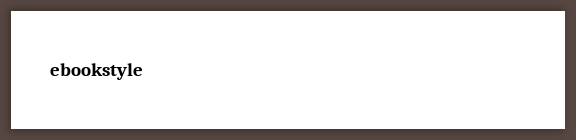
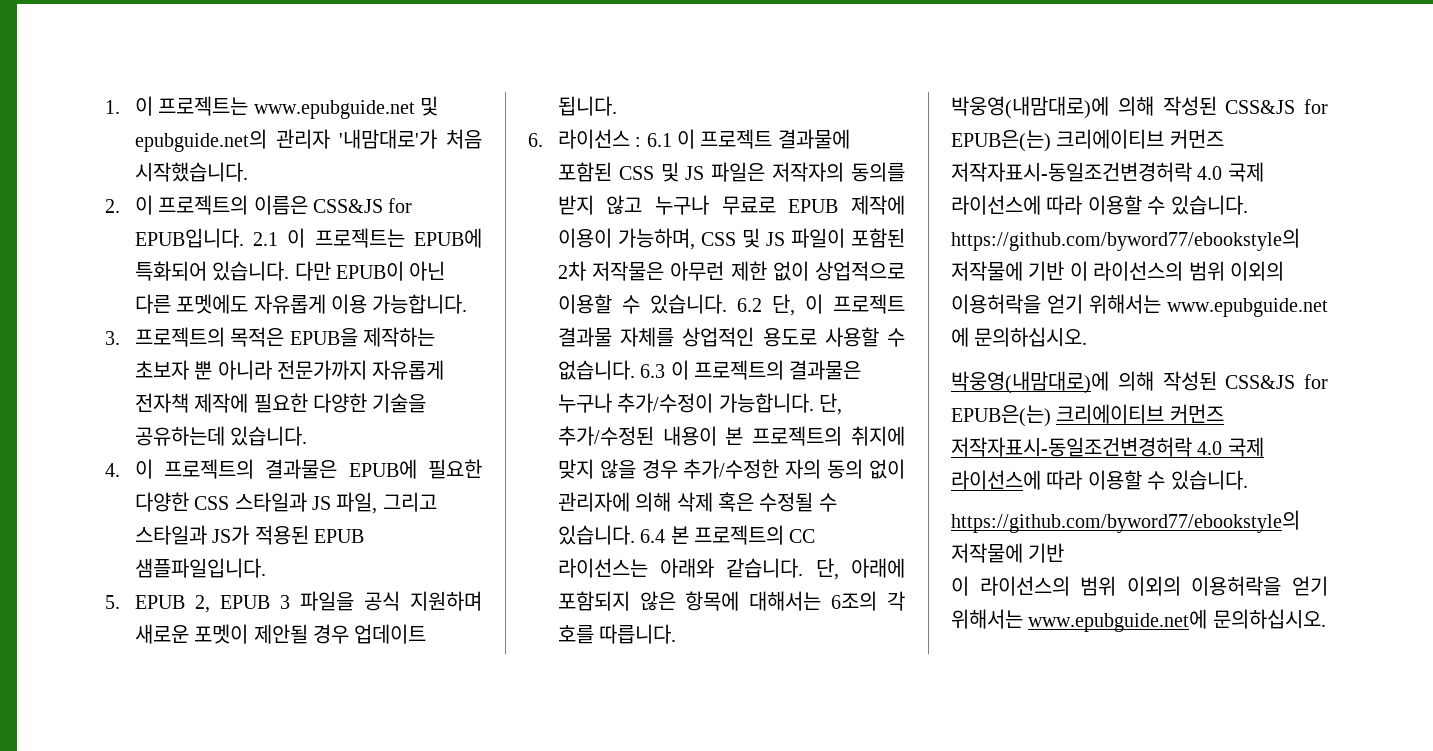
[50,63,143,80] ebookstyle -> [105,96,438,119] [134,129,483,152] [134,162,248,182] [105,195,413,215] [134,228,482,248] [134,261,446,281] [134,294,468,314] [105,327,435,347] [134,360,445,380] [134,393,427,413] [134,426,308,446] [105,459,482,479] [134,492,437,514] [134,525,364,545] [134,558,266,578] [105,591,483,613] [134,624,427,644] [557,96,617,116] [528,129,850,149] [557,162,905,182] [557,195,905,215] [557,228,905,250] [557,261,905,281] [557,294,905,316] [557,327,905,347] [557,360,862,380] [557,393,842,415] [557,426,905,446] [557,459,905,479] [557,492,837,512] [557,525,816,545] [557,558,905,580] [557,591,905,611] [557,624,677,644] [951,96,1328,119] [951,129,1224,152] [951,162,1264,182] [951,195,1248,215] [951,228,1300,251] [951,261,1284,281] [951,294,1328,317] [951,327,1088,347] [951,371,1328,394] [951,404,1224,427] [951,437,1264,457] [951,470,1248,490] [951,510,1300,533] [951,543,1065,563] [951,576,1328,596] [951,609,1326,632] 1. 이 프로젝트는 www.epubguide.net 및 epubguide.net의 관리자 '내맘대로'가 처음 시작했습니다. // 2. 이 프로젝트의 이름은 CSS&JS for EPUB입니다. 2.1 이 프로젝트는 EPUB에 특화되어 있습니다. 다만 EPUB이 아닌 다른 포멧에도 자유롭게 이용 가능합니다. // 3. 프로젝트의 목적은 EPUB을 제작하는 초보자 뿐 아니라 전문가까지 자유롭게 전자책 제작에 필요한 다양한 기술을 공유하는데 있습니다. // 4. 이 프로젝트의 결과물은 EPUB에 필요한 다양한 CSS 스타일과 JS 파일, 그리고 스타일과 JS가 적용된 EPUB 샘플파일입니다. // 5. EPUB 2, EPUB 3 파일을 공식 지원하며 새로운 포멧이 제안될 경우 업데이트 됩니다. // 6. 라이선스 : 6.1 이 프로젝트 결과물에 포함된 CSS 및 JS 파일은 저작자의 동의를 받지 않고 누구나 무료로 EPUB 제작에 이용이 가능하며, CSS 및 JS 파일이 포함된 2차 저작물은 아무런 제한 없이 상업적으로 이용할 수 있습니다. 6.2 단, 이 프로젝트 결과물 자체를 상업적인 용도로 사용할 수 없습니다. 6.3 이 프로젝트의 결과물은 누구나 추가/수정이 가능합니다. 단, 추가/수정된 내용이 본 프로젝트의 취지에 맞지 않을 경우 추가/수정한 자의 동의 없이 관리자에 의해 삭제 혹은 수정될 수 있습니다. 6.4 본 프로젝트의 CC 라이선스는 아래와 같습니다. 단, 아래에 포함되지 않은 항목에 대해서는 6조의 각 호를 따릅니다. // 박웅영(내맘대로)에 의해 작성된 CSS&JS for EPUB은(는) 크리에이티브 커먼즈 저작자표시-동일조건변경허락 4.0 국제 라이선스에 따라 이용할 수 있습니다. https://github.com/byword77/ebookstyle의 저작물에 기반 이 라이선스의 범위 이외의 이용허락을 얻기 위해서는 www.epubguide.net 에 문의하십시오. // 박웅영(내맘대로)에 의해 작성된 CSS&JS for EPUB은(는) 크리에이티브 커먼즈 저작자표시-동일조건변경허락 4.0 국제 라이선스에 따라 이용할 수 있습니다. // https://github.com/byword77/ebookstyle의 저작물에 기반 // 이 라이선스의 범위 이외의 이용허락을 얻기 위해서는 www.epubguide.net에 문의하십시오.

